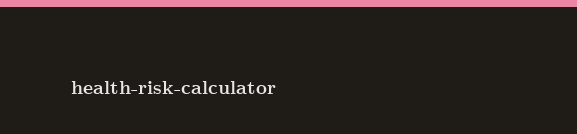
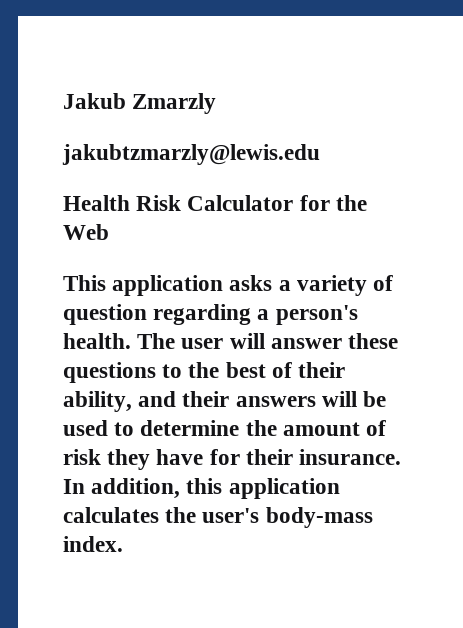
[71,81,276,94] health-risk-calculator -> [63,93,217,114] [62,144,320,165] [63,195,367,211] [63,224,109,240] [63,275,394,296] [63,304,358,325] [63,333,399,349] [63,362,346,383] [63,391,387,412] [63,420,387,436] [63,449,402,470] [63,478,340,499] [63,507,373,528] [63,536,123,552] Jakub Zmarzly // jakubtzmarzly@lewis.edu // Health Risk Calculator for the Web // This application asks a variety of question regarding a person's health. The user will answer these questions to the best of their ability, and their answers will be used to determine the amount of risk they have for their insurance. In addition, this application calculates the user's body-mass index.

